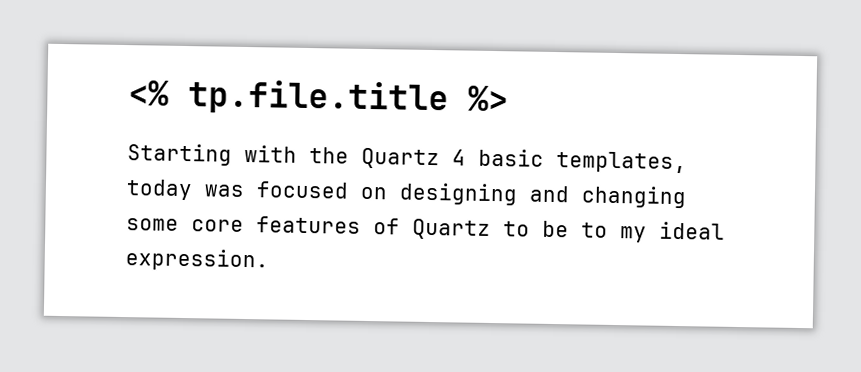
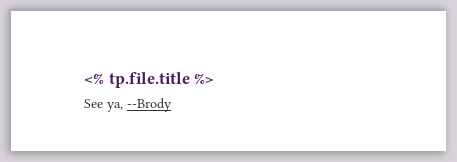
[127,143,687,174] [126,179,687,209] [126,216,725,243] [125,248,269,272] Starting with the Quartz 4 basic templates, today was focused on designing and changing some core features of Quartz to be to my ideal expression. -> [84,98,172,112] See ya, --Brody

